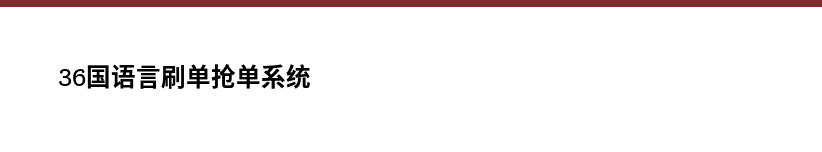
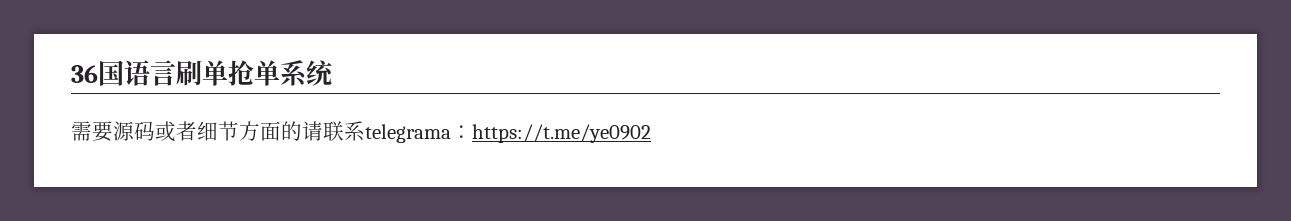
(311, 76) none -> [71,121,651,143] // 需要源码或者细节方面的请联系telegrama：https://t.me/ye0902

